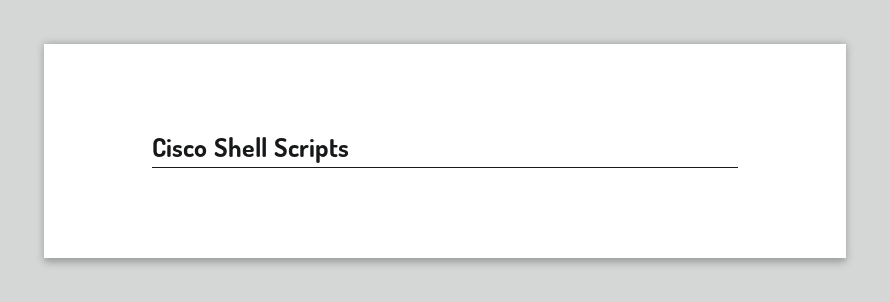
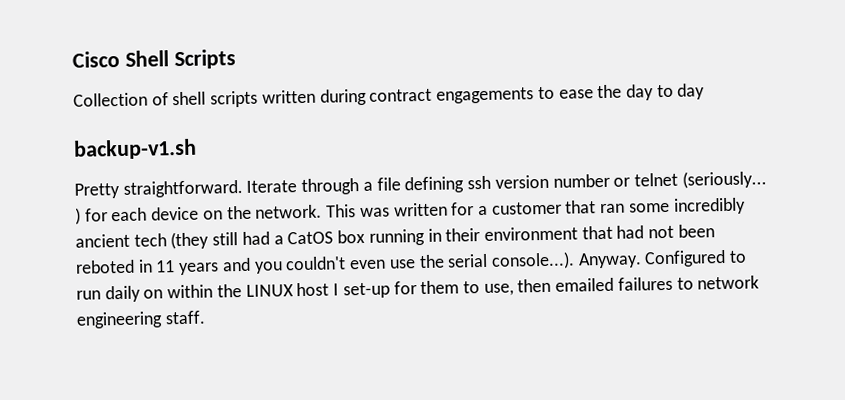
(350, 150) none -> [73,83,706,108] [73,138,197,160] [74,170,767,199] [75,197,746,225] [75,224,715,250] [75,249,748,276] [76,275,760,303] [76,310,206,329] // Collection of shell scripts written during contract engagements to ease the day to day // backup-v1.sh // Pretty straightforward. Iterate through a file defining ssh version number or telnet (seriously... ) for each device on the network. This was written for a customer that ran some incredibly ancient tech (they still had a CatOS box running in their environment that had not been reboted in 11 years and you couldn't even use the serial console...). Anyway. Configured to run daily on within the LINUX host I set-up for them to use, then emailed failures to network engineering staff.

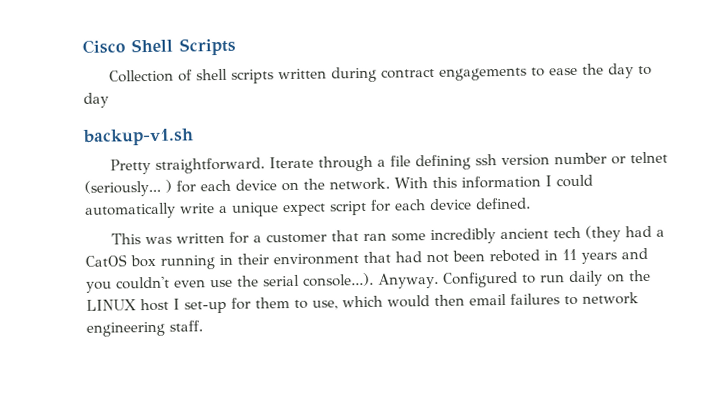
(323, 211) none -> [393,174,593,189] [85,197,531,219] With this information I could automatically write a unique expect script for each device defined. //
[212,232,239,246] still -> (621, 233) none
[167,284,214,299] within -> (625, 278) none
[517,277,615,293] then emailed -> [342,293,507,308] which would then email

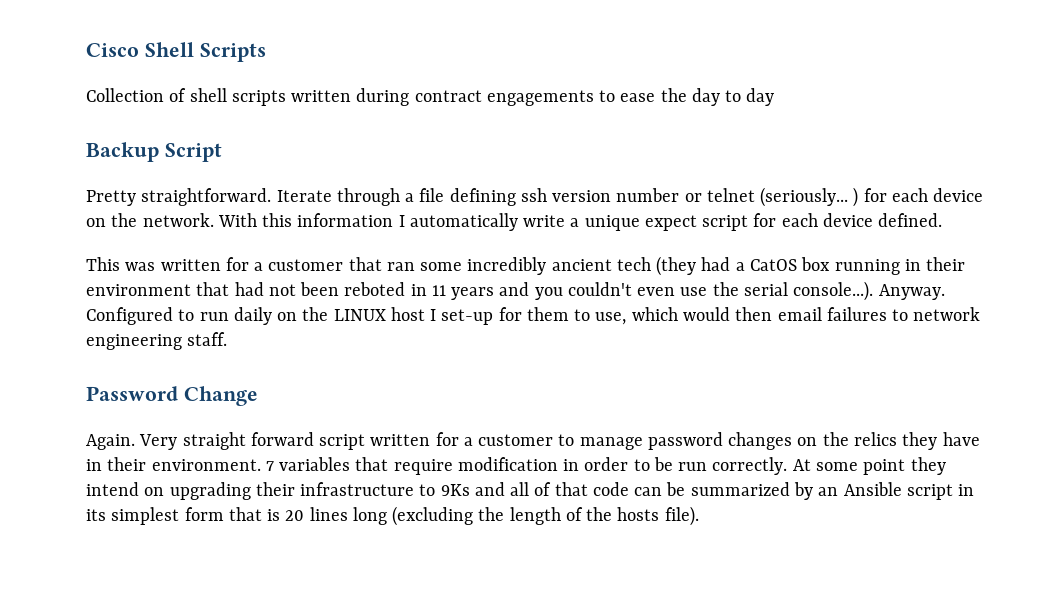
[82,128,194,146] backup-v1.sh -> [86,142,222,162] Backup Script
[555,174,593,188] could -> (405, 221) none
(203, 326) none -> [86,386,258,406] [86,432,980,450] [86,457,946,475] [86,482,975,500] [86,506,699,526] // Password Change // Again. Very straight forward script written for a customer to manage password changes on the relics they have in their environment. 7 variables that require modification in order to be run correctly. At some point they intend on upgrading their infrastructure to 9Ks and all of that code can be summarized by an Ansible script in its simplest form that is 20 lines long (excluding the length of the hosts file).

